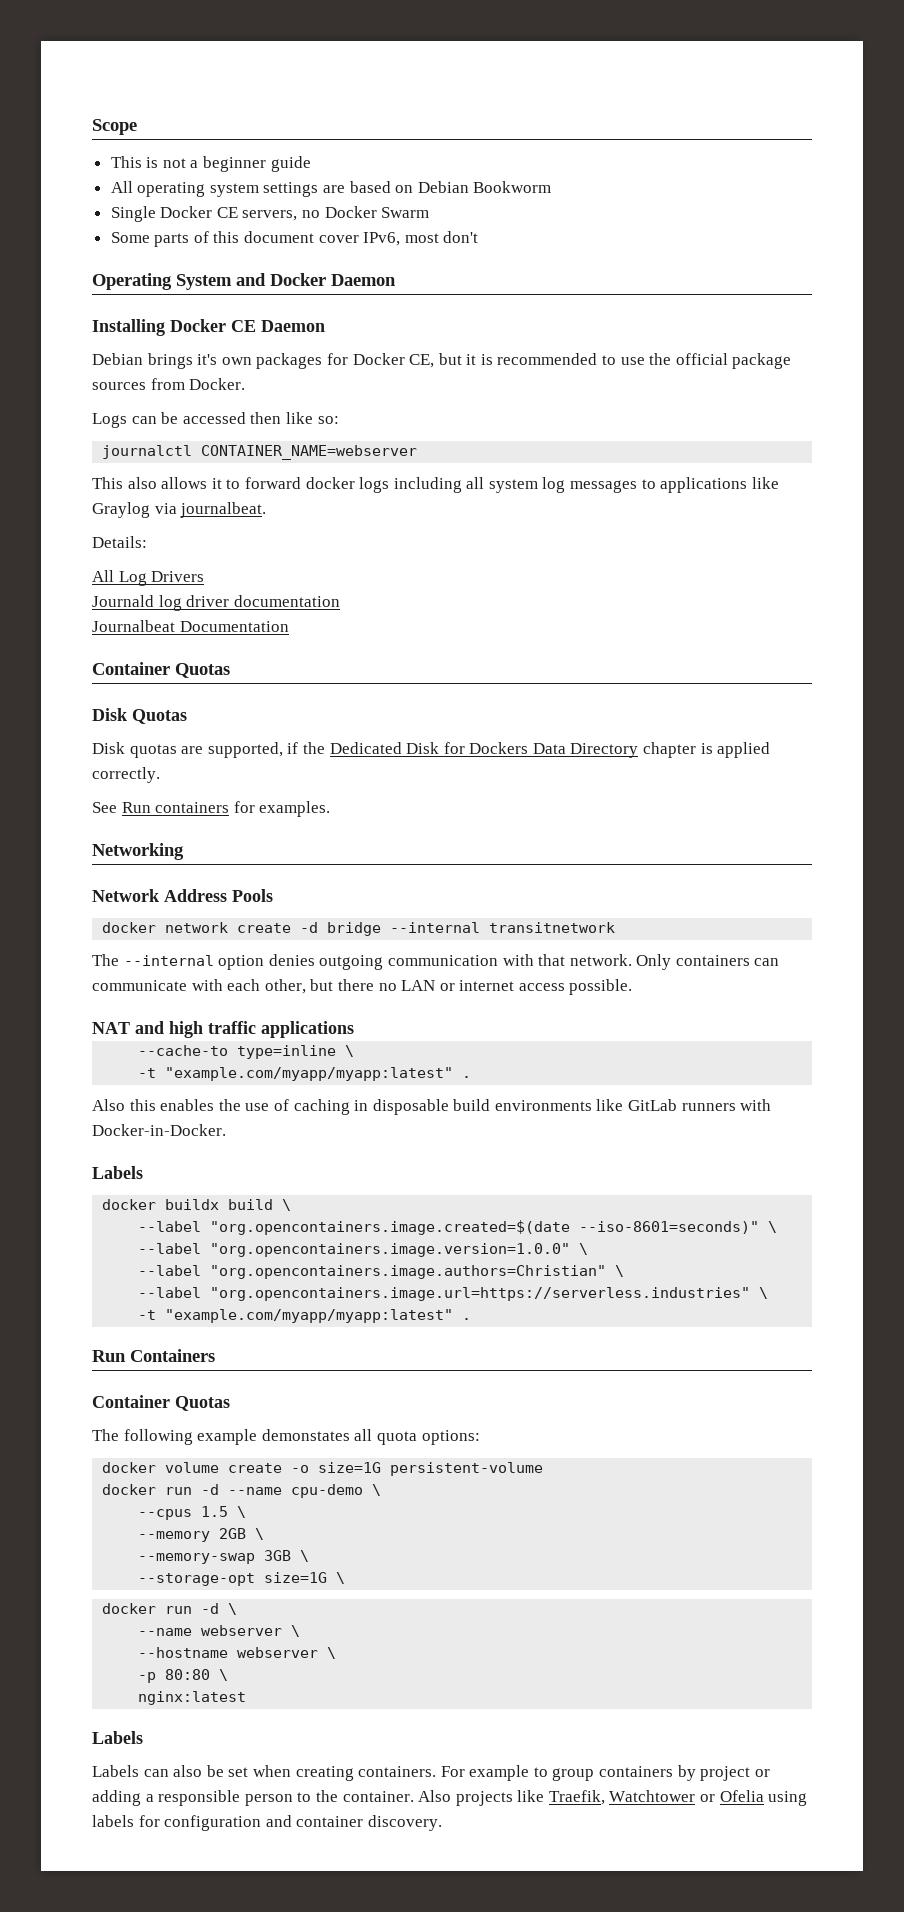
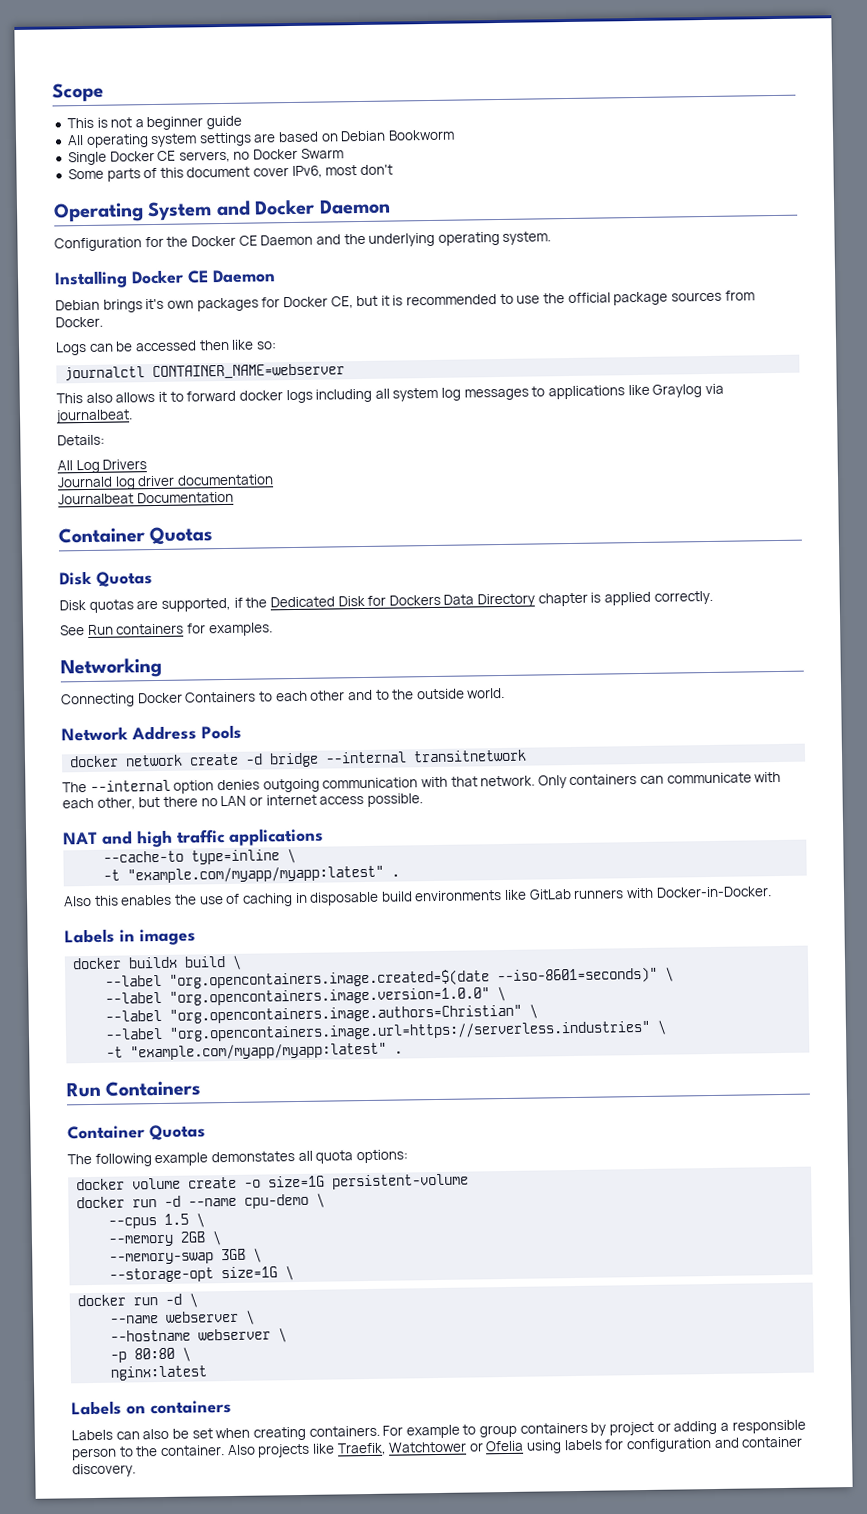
(396, 280) none -> [54,231,552,252] // Configuration for the Docker CE Daemon and the underlying operating system.
(184, 851) none -> [61,687,506,708] // Connecting Docker Containers to each other and to the outside world.
(143, 1172) none -> [119,928,196,946] in images
(143, 1737) none -> [126,1399,232,1415] on containers

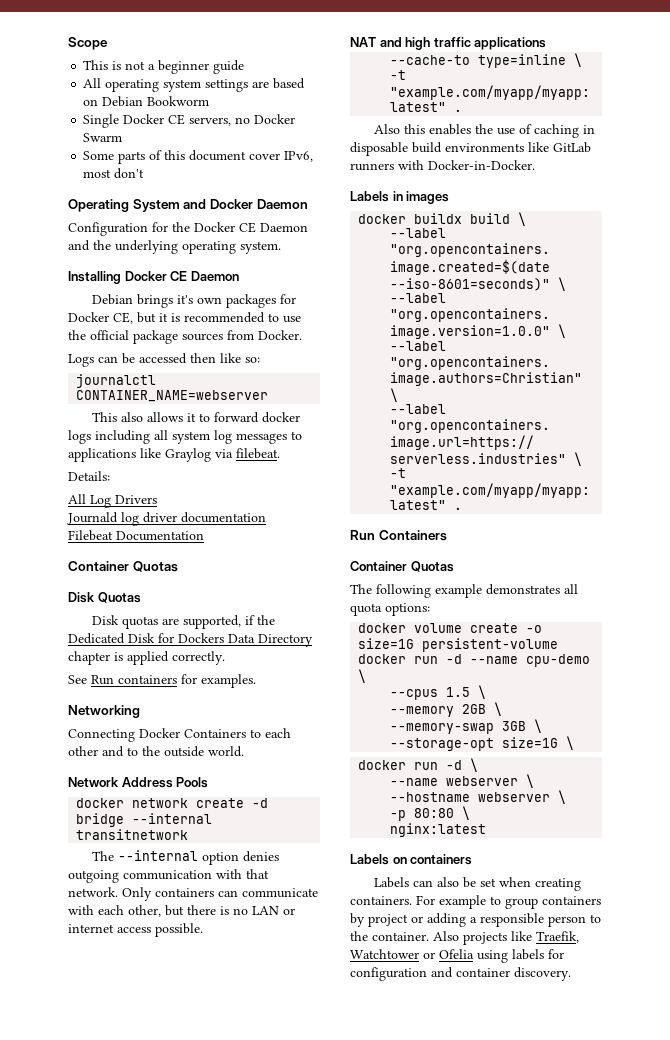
[55,409,133,424] journalbeat. -> [236,448,280,459] filebeat.
[58,493,134,505] Journalbeat -> [68,530,113,541] Filebeat
(198, 801) none -> [220,906,229,915] is
[210,1151,295,1163] demonstates -> [486,584,560,595] demonstrates

